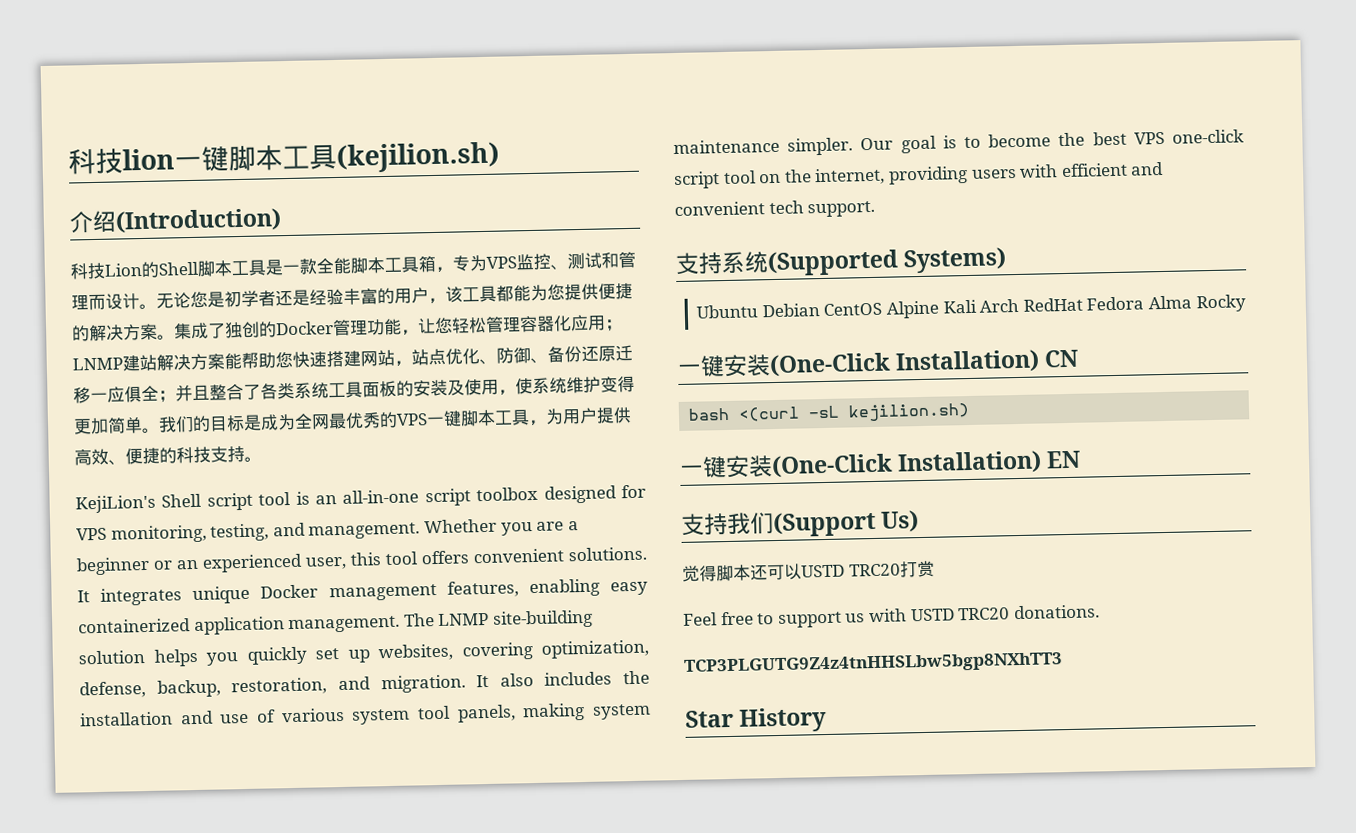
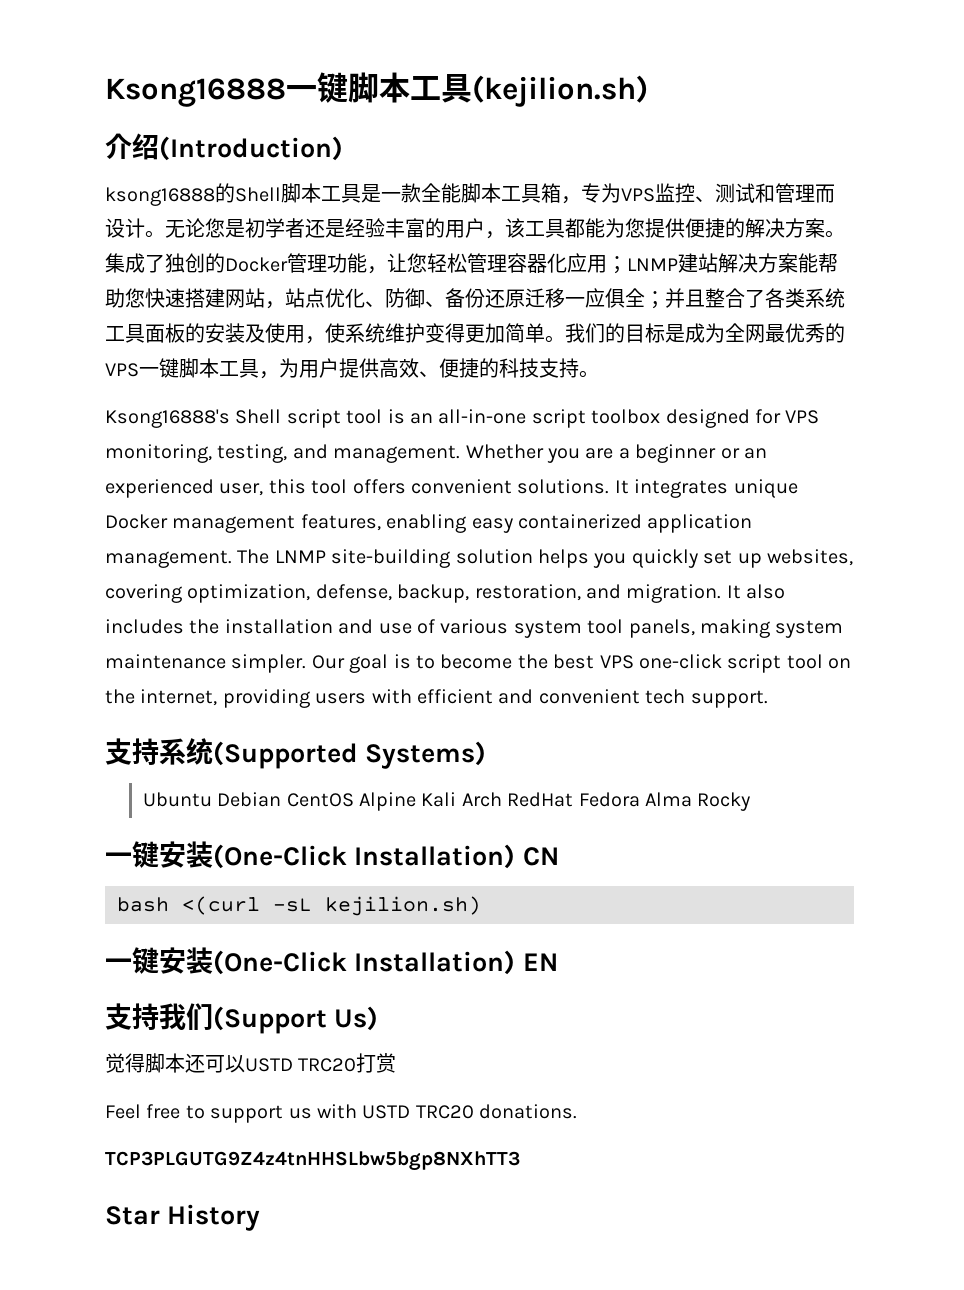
[68,148,175,175] 科技lion -> [105,78,286,107] Ksong16888
[70,262,142,280] 科技Lion -> [105,187,215,206] ksong16888
[75,494,156,514] KejiLion's -> [105,409,230,428] Ksong16888's

